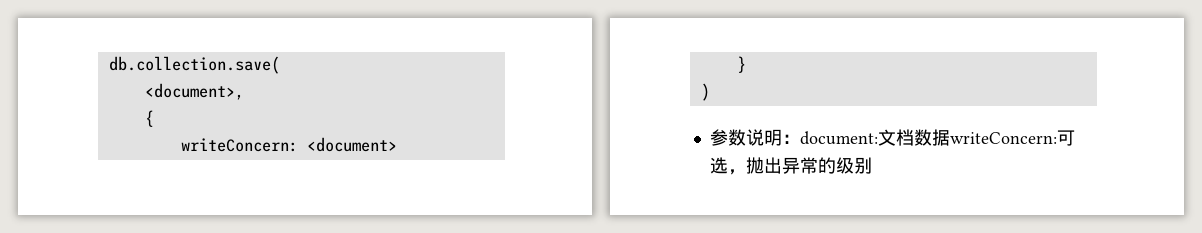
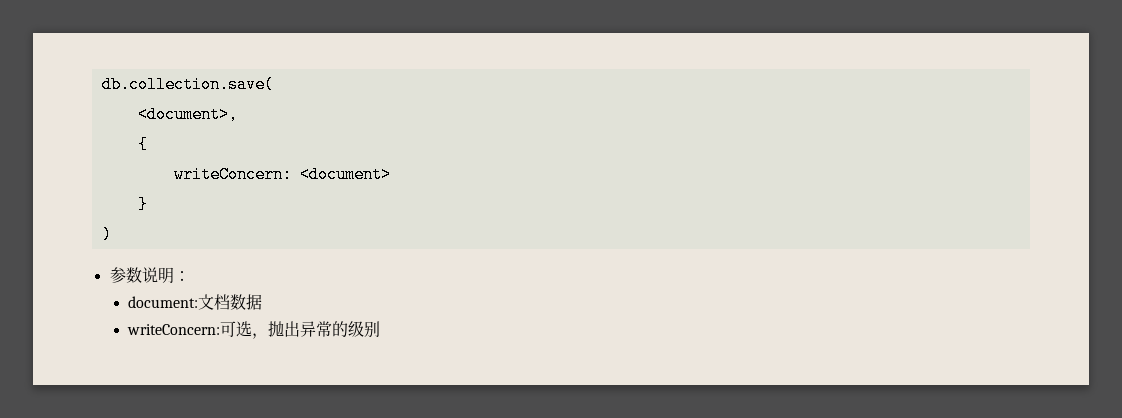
(800, 139) none -> (190, 276) //
(950, 137) none -> (263, 302) //

